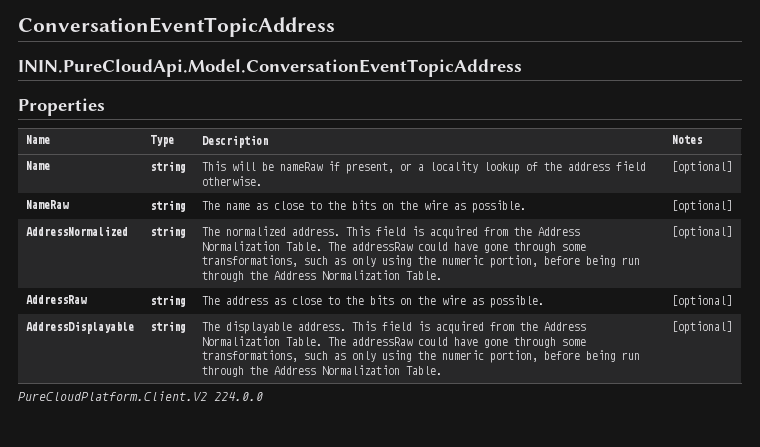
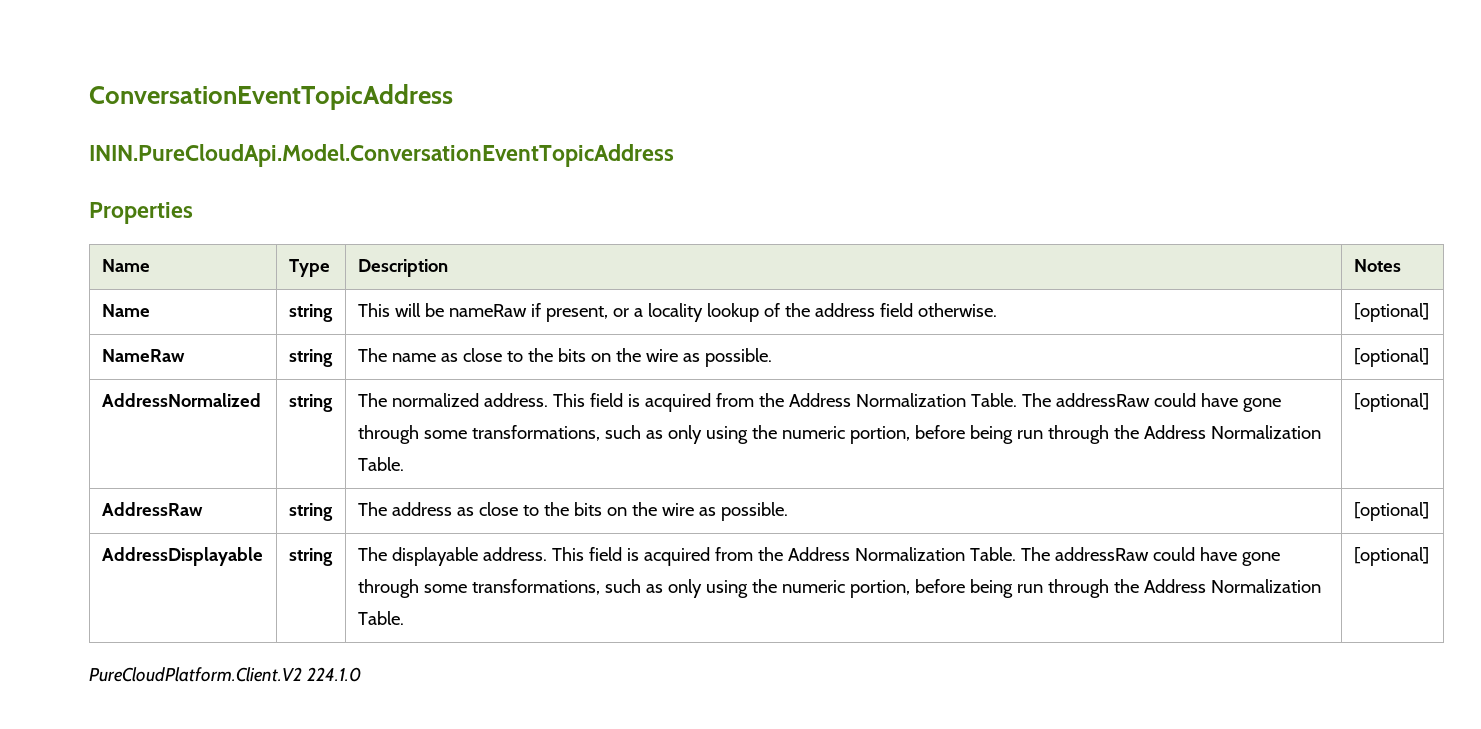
[214,392,263,401] 224.0.0 -> [306,667,361,682] 224.1.0

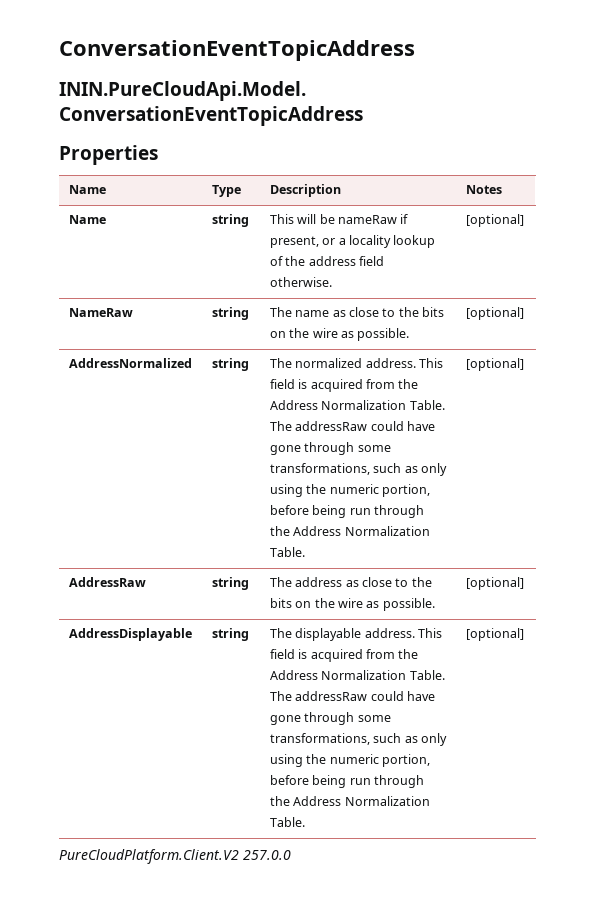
[306,667,361,682] 224.1.0 -> [243,850,291,860] 257.0.0

